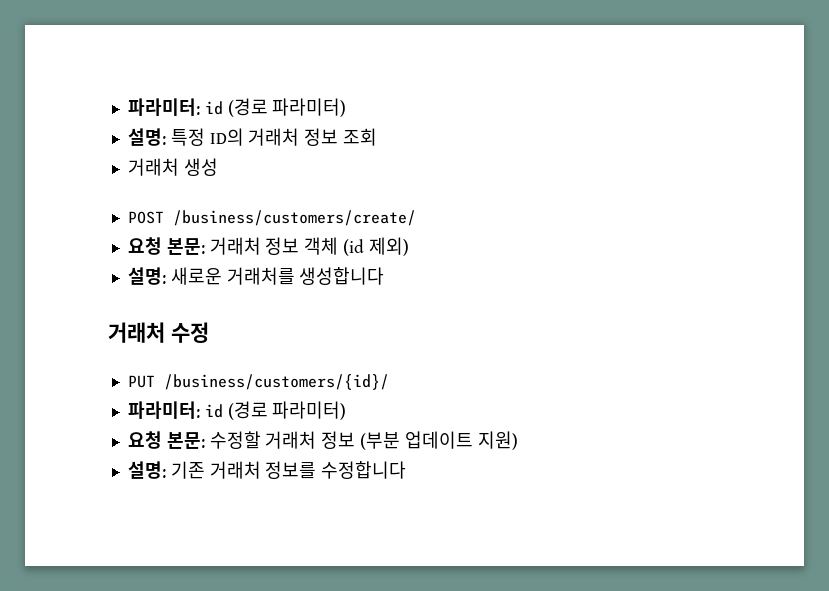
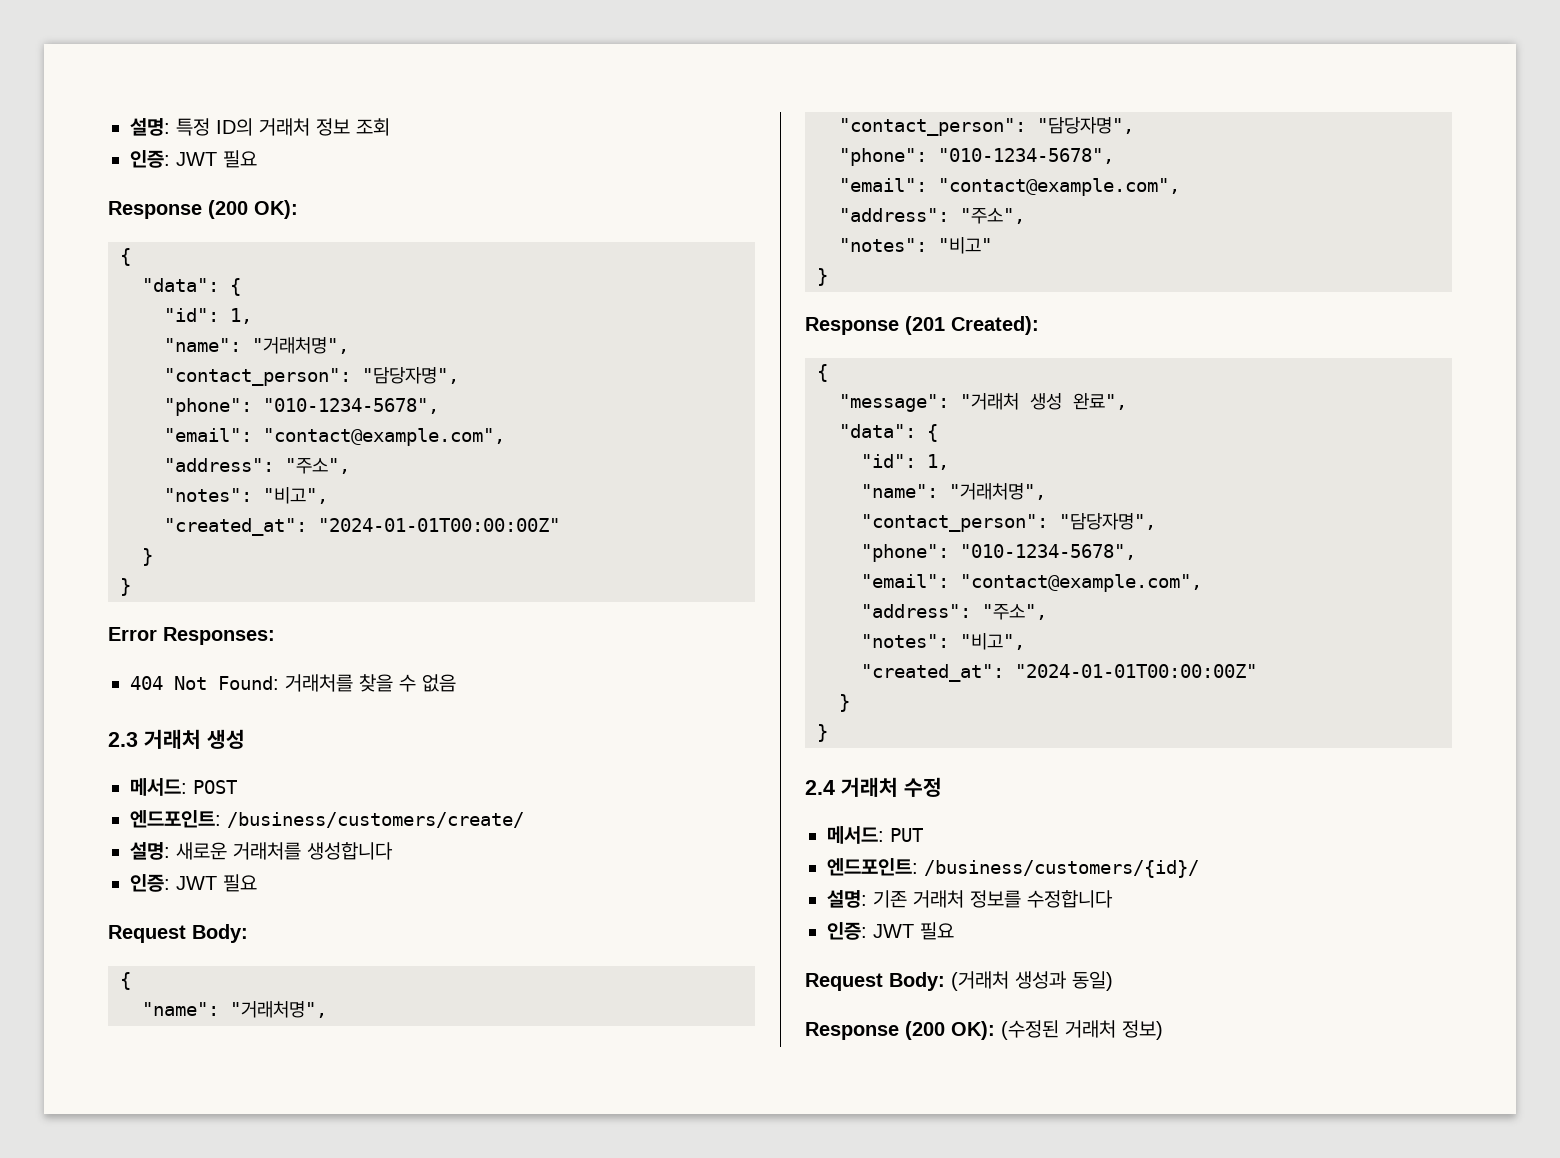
[127,98,347,117] 파라미터: id (경로 파라미터) // -> (130, 127) none
(378, 137) none -> [130,150,257,168] [108,200,298,219] [120,248,131,266] [142,278,241,296] [164,308,252,324] [164,337,349,354] [164,367,459,386] [164,398,439,416] [164,428,505,446] [164,458,350,474] [164,487,328,504] [164,518,560,536] [142,548,153,566] [120,578,131,596] [108,627,275,645] [130,674,456,692] [108,732,138,747] 인증: JWT 필요 // Response (200 OK): // { // "data": { // "id": 1, // "name": "거래처명", // "contact_person": "담당자명", // "phone": "010-1234-5678", // "email": "contact@example.com", // "address": "주소", // "notes": "비고", // "created_at": "2024-01-01T00:00:00Z" // } // } // Error Responses: // 404 Not Found: 거래처를 찾을 수 없음 // 2.3
(218, 167) none -> [130,778,187,796] 메서드:
(164, 217) none -> [130,810,221,828] // 엔드포인트:
[127,237,409,256] [127,267,385,285] 요청 본문: 거래처 정보 객체 (id 제외) // 설명: 새로운 거래처를 생성합니다 // -> [130,842,393,860] [130,874,257,892] [108,924,248,943] [120,972,131,990] [142,1001,327,1018] [839,117,1134,136] [839,148,1114,166] [839,178,1180,196] [839,208,1025,224] [839,237,992,254] [817,268,828,286] [805,316,1039,335] [817,364,828,382] [839,393,1127,412] [839,424,938,442] [861,454,949,470] [861,483,1046,500] [861,513,1156,532] [861,544,1136,562] [861,574,1202,592] [861,604,1047,620] [861,633,1025,650] [861,664,1257,682] [839,694,850,712] [817,724,828,742] [805,780,835,795] 설명: 새로운 거래처를 생성합니다 // 인증: JWT 필요 // Request Body: // { // "name": "거래처명", // "contact_person": "담당자명", // "phone": "010-1234-5678", // "email": "contact@example.com", // "address": "주소", // "notes": "비고" // } // Response (201 Created): // { // "message": "거래처 생성 완료", // "data": { // "id": 1, // "name": "거래처명", // "contact_person": "담당자명", // "phone": "010-1234-5678", // "email": "contact@example.com", // "address": "주소", // "notes": "비고", // "created_at": "2024-01-01T00:00:00Z" // } // } // 2.4
(209, 332) none -> [827,826,884,844] 메서드:
(155, 381) none -> [827,858,918,876] // 엔드포인트:
[127,401,347,420] [127,431,518,450] // 파라미터: id (경로 파라미터) // 요청 본문: 수정할 거래처 정보 (부분 업데이트 지원) -> (1199, 869) none
(407, 470) none -> [827,922,954,940] [805,971,1113,991] [805,1020,1163,1040] // 인증: JWT 필요 // Request Body: (거래처 생성과 동일) // Response (200 OK): (수정된 거래처 정보)

